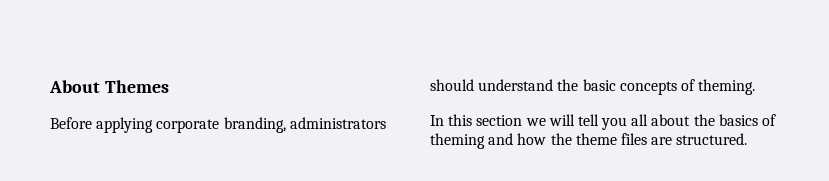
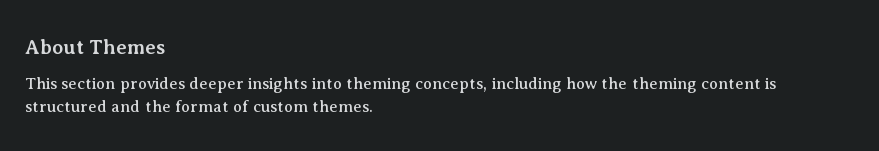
[50,117,386,133] [430,79,756,95] [430,114,777,130] [430,133,748,149] Before applying corporate branding, administrators should understand the basic concepts of theming. // In this section we will tell you all about the basics of theming and how the theme files are structured. -> [25,77,777,93] [25,100,373,112] This section provides deeper insights into theming concepts, including how the theming content is structured and the format of custom themes.

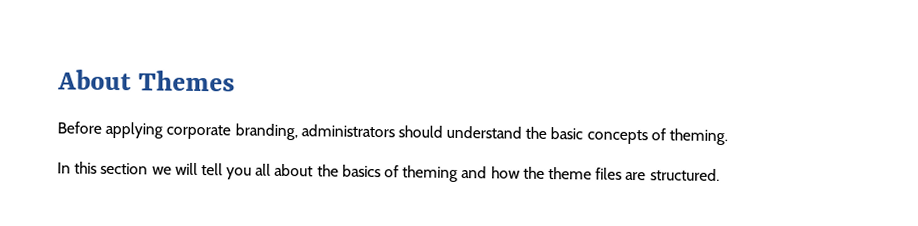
[25,77,777,93] [25,100,373,112] This section provides deeper insights into theming concepts, including how the theming content is structured and the format of custom themes. -> [57,121,729,146] [57,161,720,182] Before applying corporate branding, administrators should understand the basic concepts of theming. // In this section we will tell you all about the basics of theming and how the theme files are structured.

